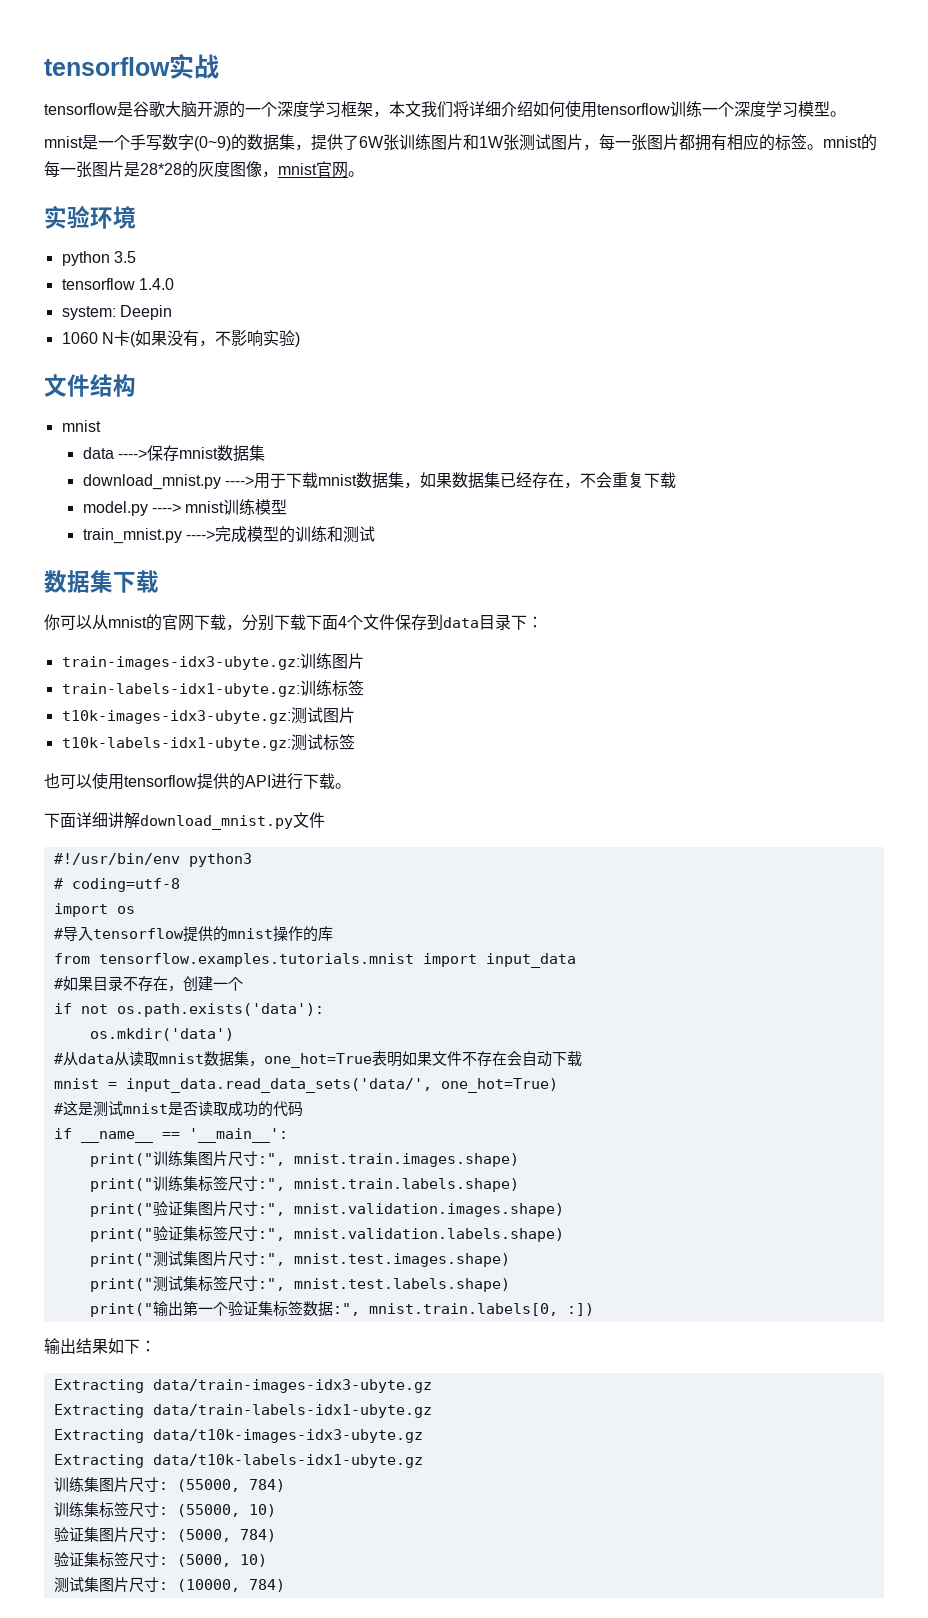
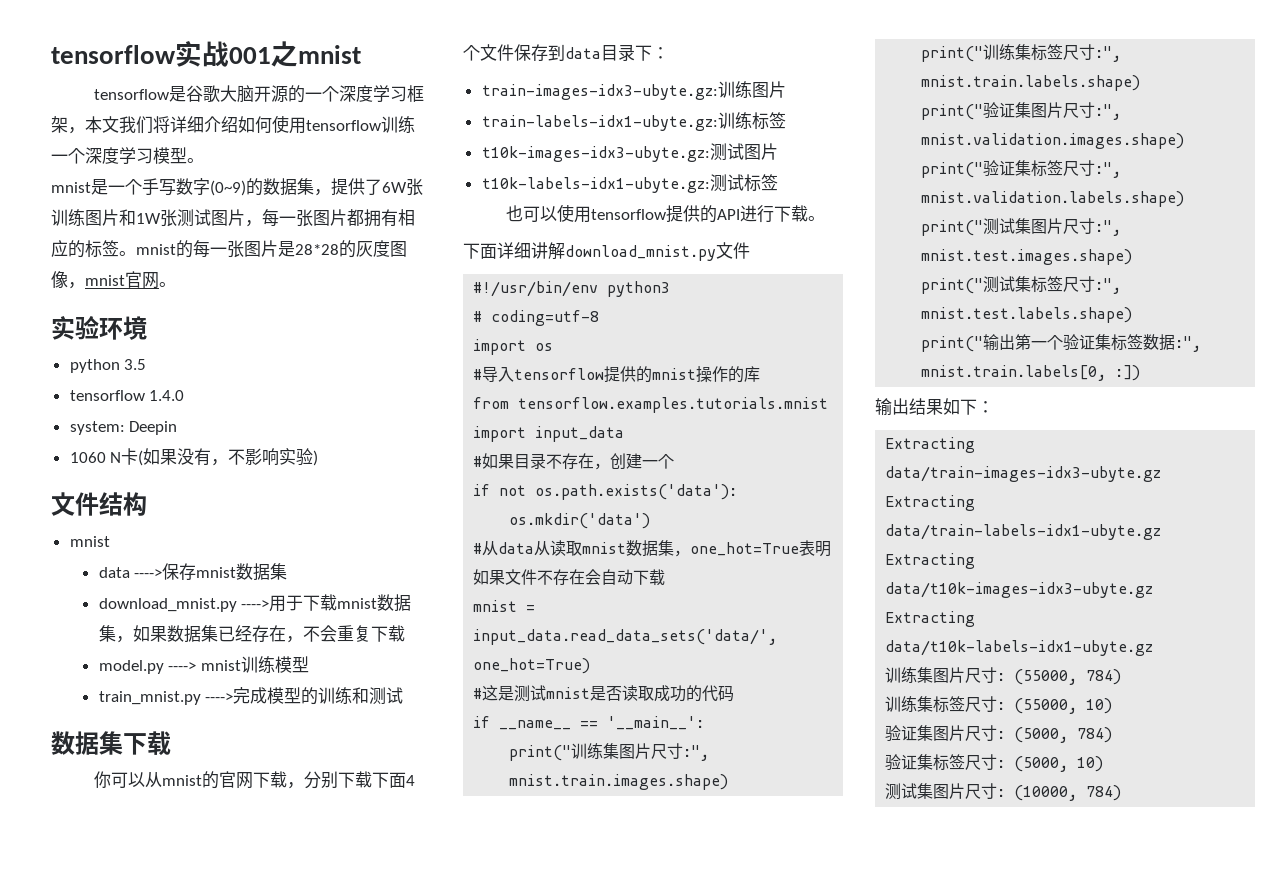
(219, 66) none -> [229,41,361,67] 001之mnist

